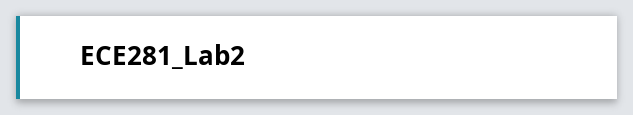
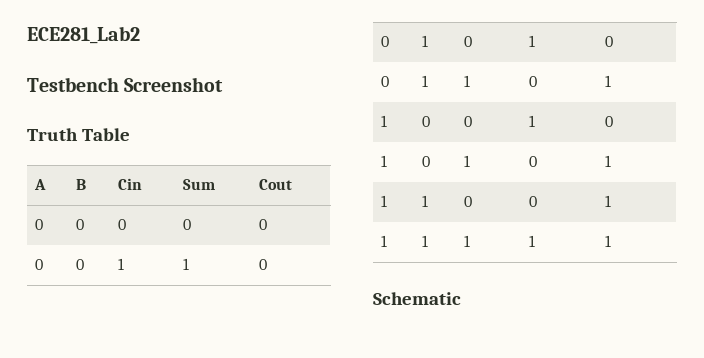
(245, 56) none -> [27,77,224,92] [27,128,130,141] [33,179,46,190] [75,179,86,190] [117,178,142,190] [182,179,215,190] [258,179,292,190] [34,219,43,230] [75,219,84,230] [117,219,126,230] [182,219,191,230] [258,219,267,230] [34,259,43,270] [75,259,84,270] [117,258,124,270] [182,258,189,270] [258,259,267,270] [380,36,389,47] [421,35,428,47] [463,36,472,47] [528,35,535,47] [604,36,613,47] [380,76,389,87] [421,75,428,87] [463,75,470,87] [528,76,537,87] [604,75,611,87] [380,115,387,127] [421,116,430,127] [463,116,472,127] [528,115,535,127] [604,116,613,127] [380,155,387,167] [421,156,430,167] [463,155,470,167] [528,156,537,167] [604,155,611,167] [380,195,387,207] [421,195,428,207] [463,196,472,207] [528,196,537,207] [604,195,611,207] [380,235,387,247] [421,235,428,247] [463,235,470,247] [528,235,535,247] [604,235,611,247] [373,292,461,305] // Testbench Screenshot // Truth Table // A | B | Cin | Sum | Cout // 0 | 0 | 0 | 0 | 0 // 0 | 0 | 1 | 1 | 0 // 0 | 1 | 0 | 1 | 0 // 0 | 1 | 1 | 0 | 1 // 1 | 0 | 0 | 1 | 0 // 1 | 0 | 1 | 0 | 1 // 1 | 1 | 0 | 0 | 1 // 1 | 1 | 1 | 1 | 1 // Schematic

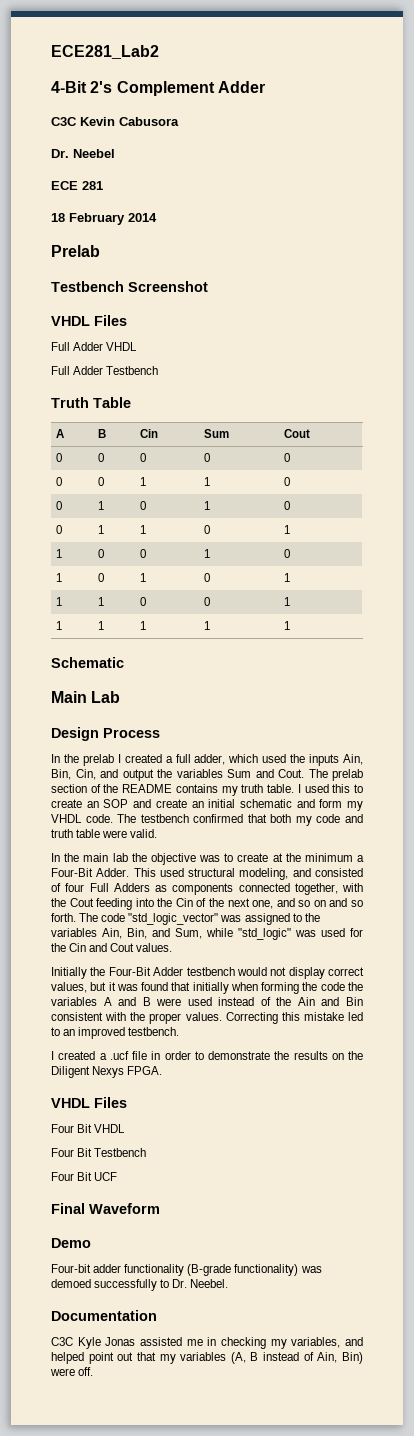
[27,77,224,92] Testbench Screenshot -> [51,81,265,96] [51,117,179,126] [51,149,115,158] [51,181,103,190] [51,213,157,225] [51,245,100,257] [51,281,208,292] [51,315,127,326] [51,342,138,351] [51,366,159,375] 4-Bit 2's Complement Adder // C3C Kevin Cabusora // Dr. Neebel // ECE 281 // 18 February 2014 // Prelab // Testbench Screenshot // VHDL Files // Full Adder VHDL // Full Adder Testbench
(461, 298) none -> [51,691,121,703] [51,727,160,741] [51,754,363,766] [51,769,363,781] [51,784,363,796] [51,799,363,811] [51,814,363,826] [51,829,158,838] [51,853,364,865] [51,868,363,880] [51,883,363,895] [51,898,363,910] [51,913,320,925] [51,928,363,940] [51,943,173,952] [51,967,364,979] [51,982,363,994] [51,997,363,1006] [51,1012,363,1024] [51,1027,180,1039] [51,1051,363,1060] [51,1066,163,1078] [51,1097,127,1108] [51,1124,126,1133] [51,1148,147,1157] [51,1172,118,1181] [51,1203,160,1214] [51,1238,91,1248] [51,1264,322,1276] [51,1279,229,1291] [51,1310,157,1321] [51,1337,363,1349] [51,1352,363,1364] [50,1367,94,1376] // Main Lab // Design Process // In the prelab I created a full adder, which used the inputs Ain, Bin, Cin, and output the variables Sum and Cout. The prelab section of the README contains my truth table. I used this to create an SOP and create an initial schematic and form my VHDL code. The testbench confirmed that both my code and truth table were valid. // In the main lab the objective was to create at the minimum a Four-Bit Adder. This used structural modeling, and consisted of four Full Adders as components connected together, with the Cout feeding into the Cin of the next one, and so on and so forth. The code "std_logic_vector" was assigned to the variables Ain, Bin, and Sum, while "std_logic" was used for the Cin and Cout values. // Initially the Four-Bit Adder testbench would not display correct values, but it was found that initially when forming the code the variables A and B were used instead of the Ain and Bin consistent with the proper values. Correcting this mistake led to an improved testbench. // I created a .ucf file in order to demonstrate the results on the Diligent Nexys FPGA. // VHDL Files // Four Bit VHDL // Four Bit Testbench // Four Bit UCF // Final Waveform // Demo // Four-bit adder functionality (B-grade functionality) was demoed successfully to Dr. Neebel. // Documentation // C3C Kyle Jonas assisted me in checking my variables, and helped point out that my variables (A, B instead of Ain, Bin) were off.

